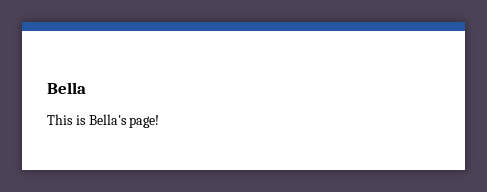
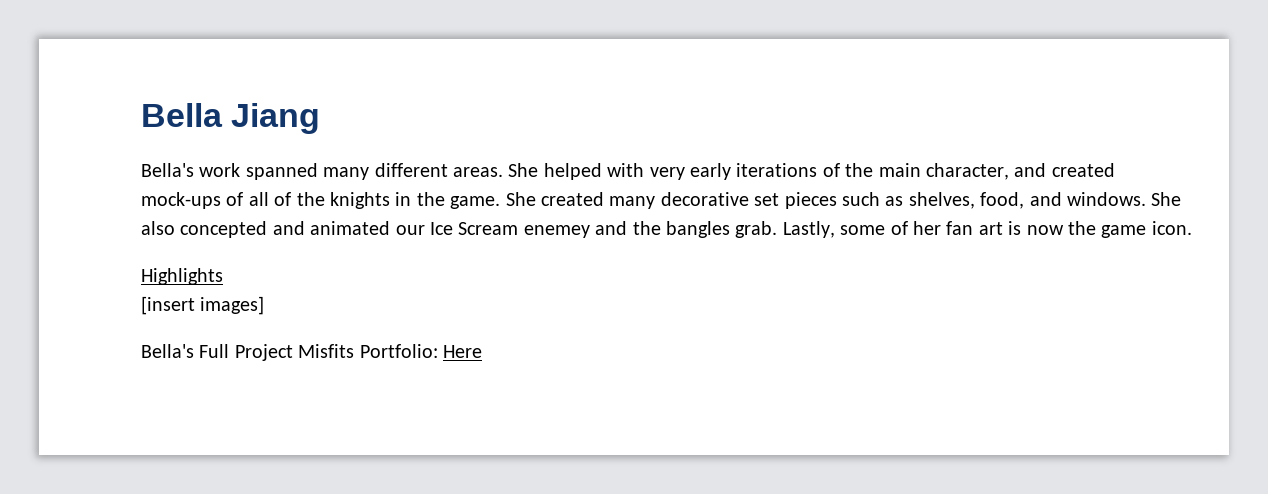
[47,114,160,128] // This is Bella's page! -> [231,103,321,134] [141,163,1115,180] [141,192,1182,209] [141,221,1192,238] [141,268,223,285] [141,296,265,315] [141,344,482,361] Jiang // Bella's work spanned many different areas. She helped with very early iterations of the main character, and created mock-ups of all of the knights in the game. She created many decorative set pieces such as shelves, food, and windows. She also concepted and animated our Ice Scream enemey and the bangles grab. Lastly, some of her fan art is now the game icon. // Highlights // [insert images] // Bella's Full Project Misfits Portfolio: Here

